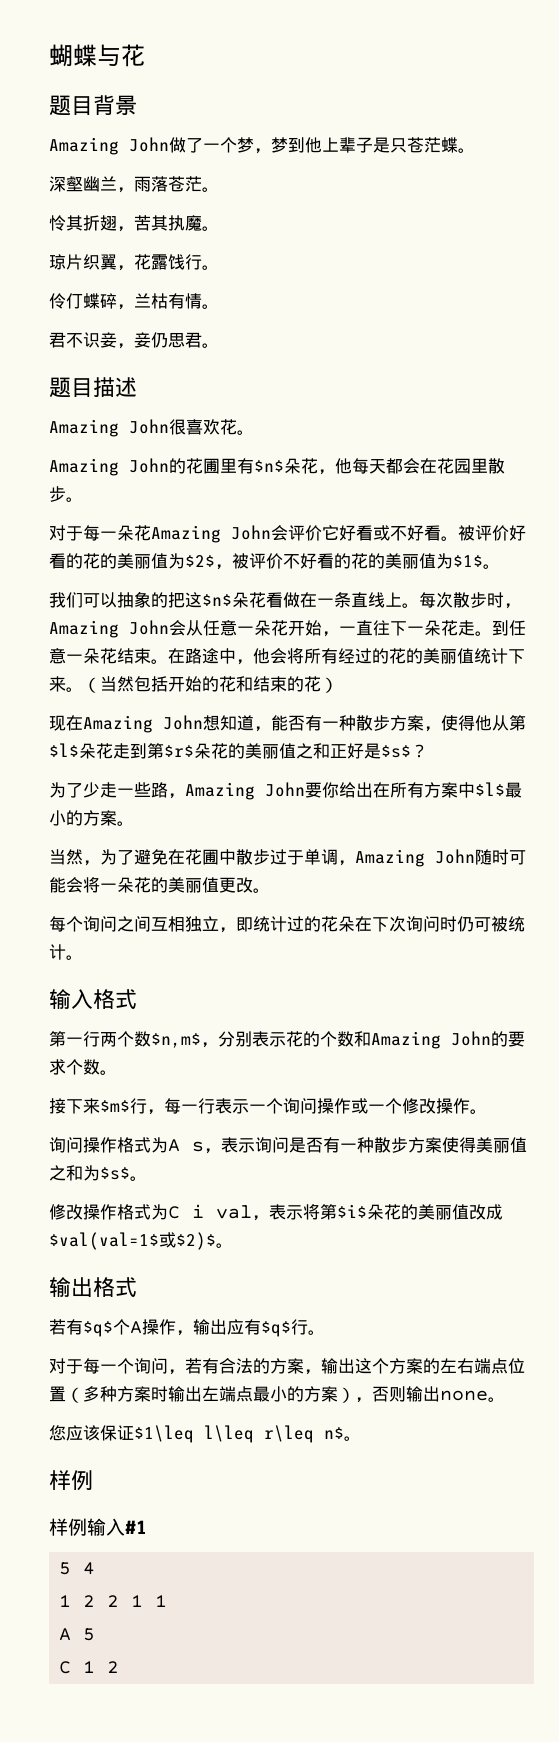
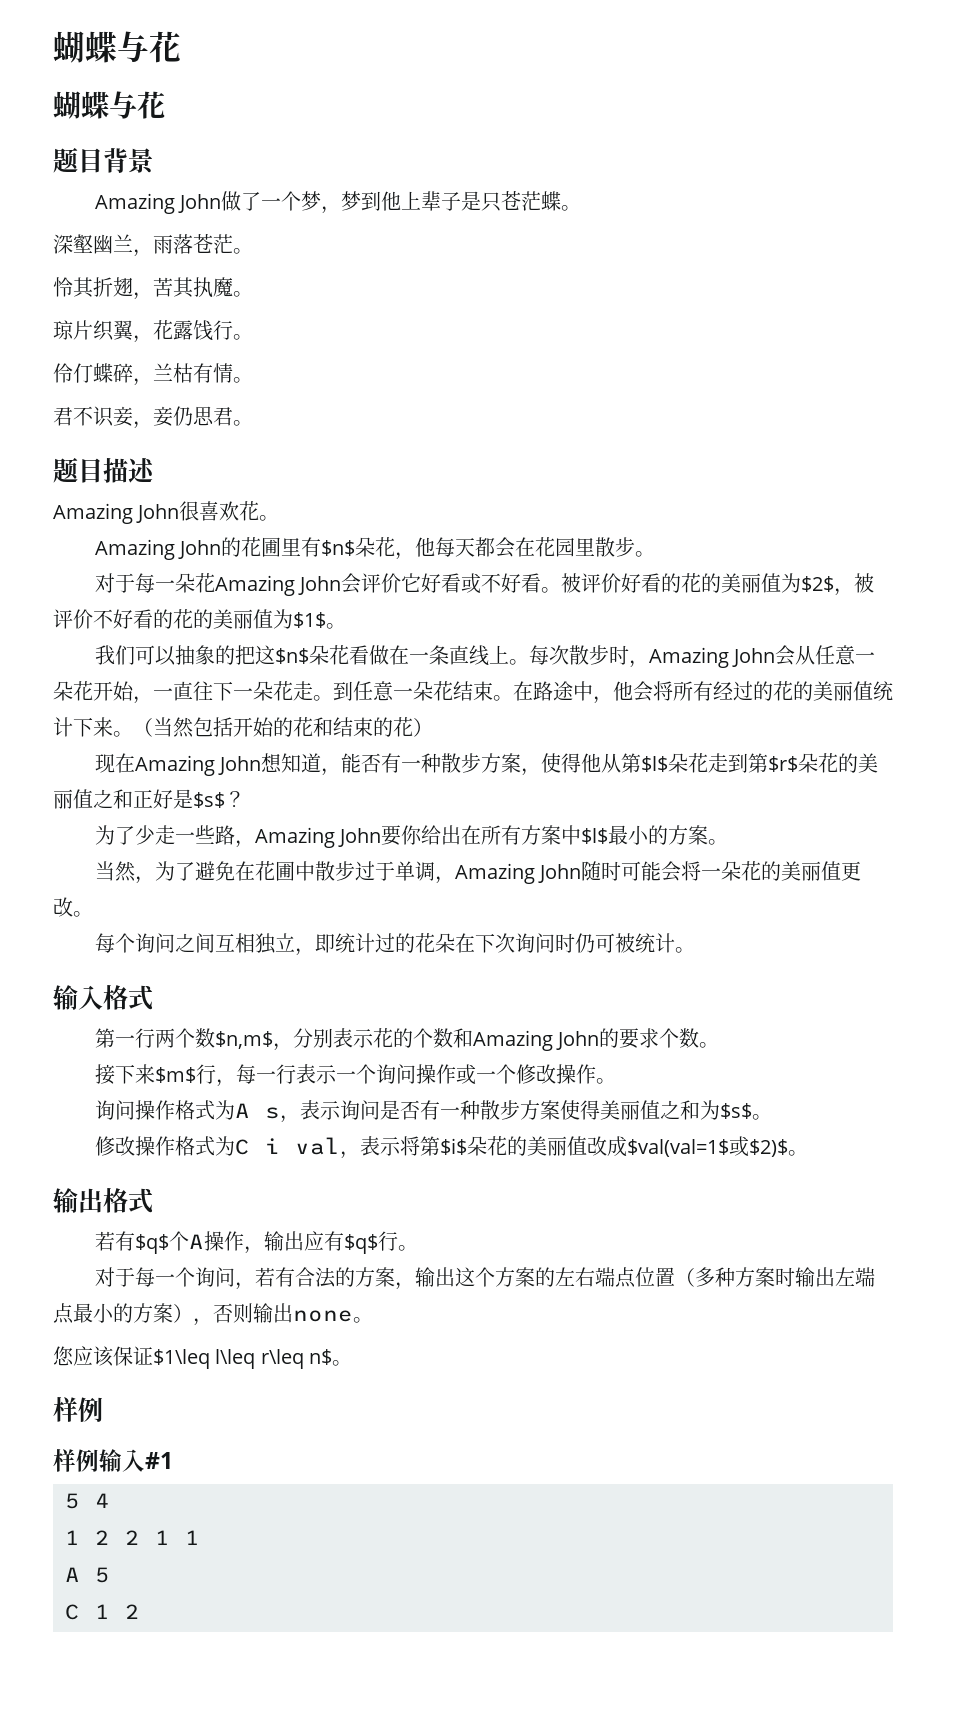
[49,44,145,67] 蝴蝶与花 -> [53,31,181,63] [53,91,165,119] 蝴蝶与花 // 蝴蝶与花

